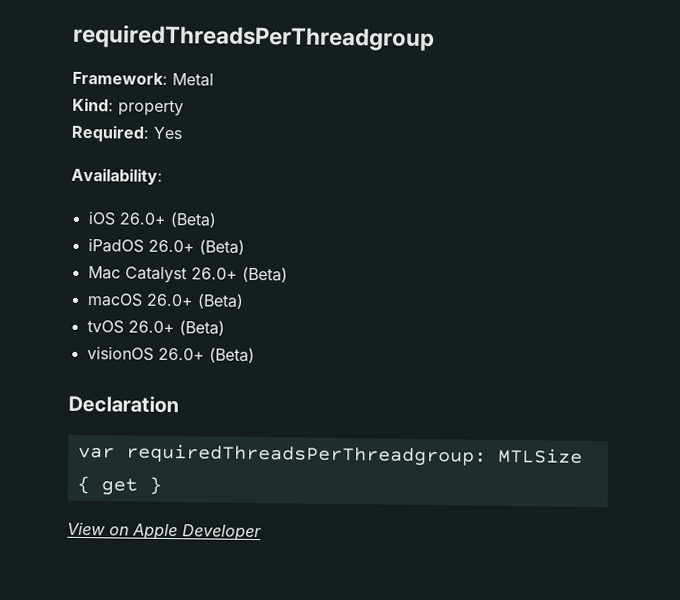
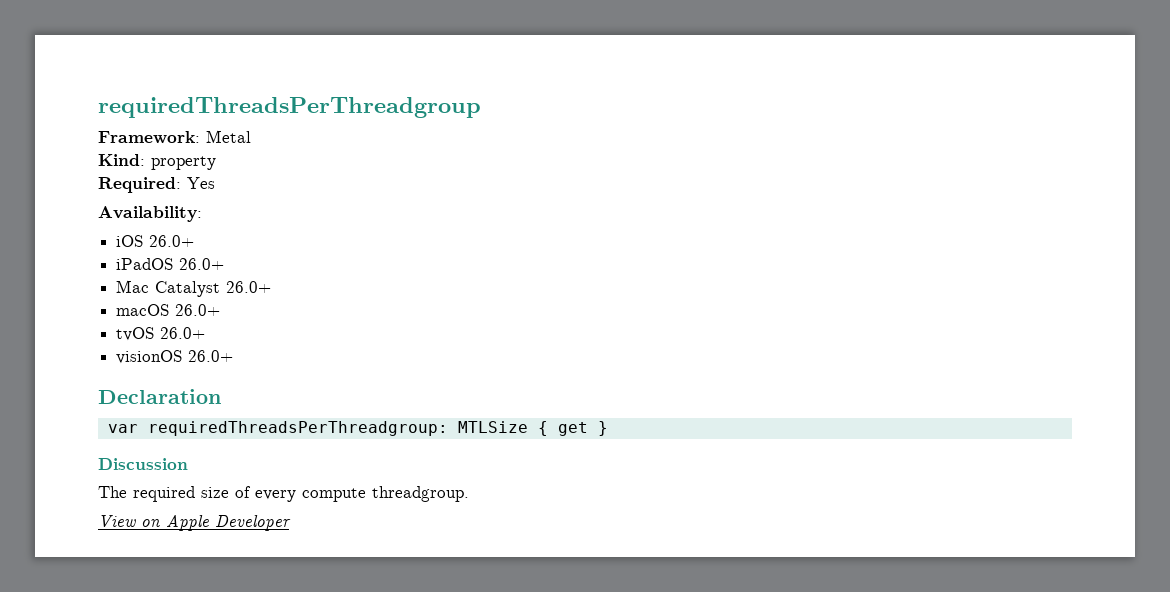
[169,212,217,228] (Beta) -> (195, 241) none
[198,239,245,255] (Beta) -> (225, 264) none
[241,266,288,283] (Beta) -> (272, 287) none
[196,293,244,309] (Beta) -> (221, 310) none
[178,320,225,336] (Beta) -> (206, 333) none
[208,347,255,364] (Beta) -> (234, 356) none
(162, 485) none -> [98,458,188,470] [98,486,469,502] // Discussion // The required size of every compute threadgroup.

